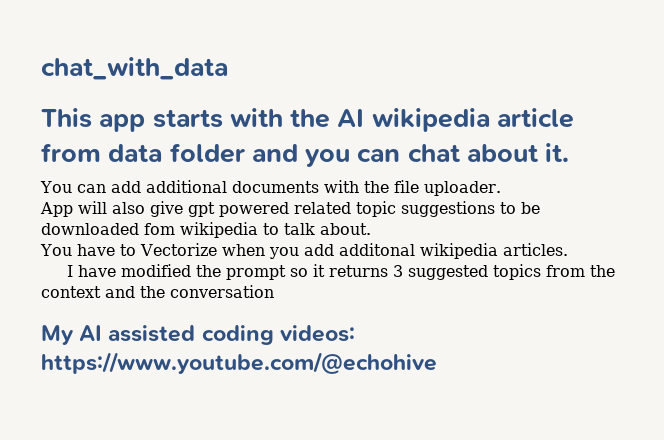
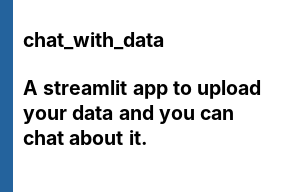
[41,108,575,132] [41,143,245,163] This app starts with the AI wikipedia article from data folder -> [23,80,262,99] [23,105,114,124] A streamlit app to upload your data
[40,180,501,196] [40,201,540,217] [41,222,371,238] [40,243,568,259] [67,264,616,280] [41,285,274,298] [41,325,355,345] [41,352,437,374] // You can add additional documents with the file uploader. // App will also give gpt powered related topic suggestions to be downloaded fom wikipedia to talk about. // You have to Vectorize when you add additonal wikipedia articles. // I have modified the prompt so it returns 3 suggested topics from the context and the conversation // My AI assisted coding videos: https://www.youtube.com/@echohive -> (148, 137) none

